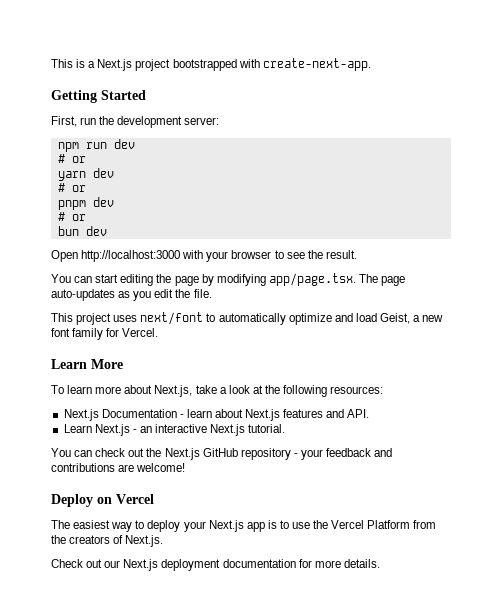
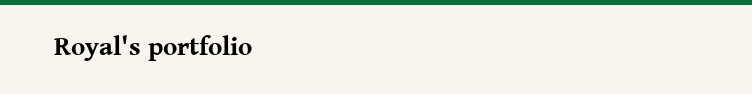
[51,58,371,71] [51,90,146,103] [51,116,220,128] [57,139,135,152] [57,154,86,163] [57,168,114,181] [57,183,86,192] [57,197,114,210] [57,212,86,221] [57,226,107,236] [51,250,357,262] [51,273,406,286] [51,289,212,301] [51,312,444,325] [51,328,159,340] [51,359,123,369] [51,385,384,397] [63,409,370,421] [63,424,286,436] [51,448,393,460] [51,463,186,472] [51,494,154,507] [51,520,437,532] [51,535,164,547] [51,559,380,571] This is a Next.js project bootstrapped with create-next-app. // Getting Started // First, run the development server: // npm run dev // # or // yarn dev // # or // pnpm dev // # or // bun dev // Open http://localhost:3000 with your browser to see the result. // You can start editing the page by modifying app/page.tsx. The page auto-updates as you edit the file. // This project uses next/font to automatically optimize and load Geist, a new font family for Vercel. // Learn More // To learn more about Next.js, take a look at the following resources: // Next.js Documentation - learn about Next.js features and API. // Learn Next.js - an interactive Next.js tutorial. // You can check out the Next.js GitHub repository - your feedback and contributions are welcome! // Deploy on Vercel // The easiest way to deploy your Next.js app is to use the Vercel Platform from the creators of Next.js. // Check out our Next.js deployment documentation for more details. -> [54,35,253,61] Royal's portfolio

